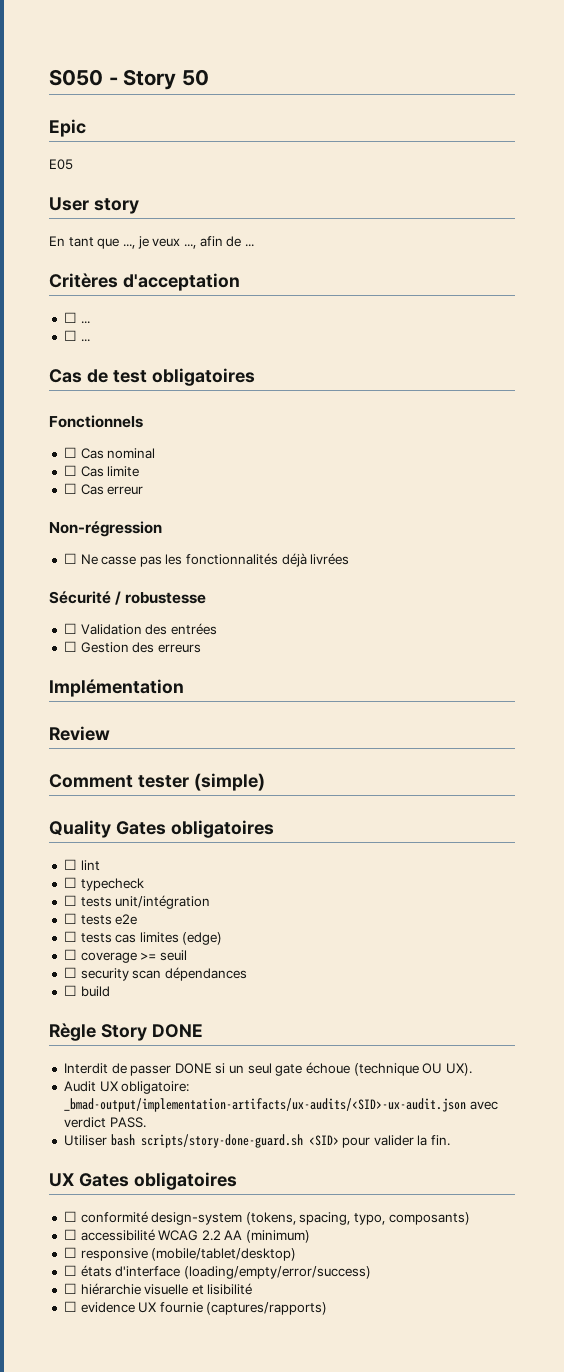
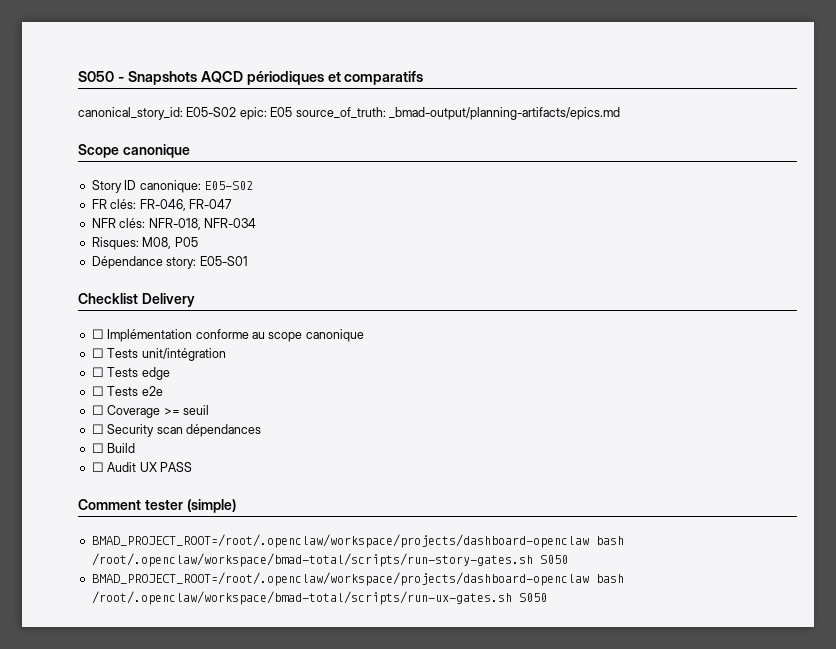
[123,69,210,90] [49,119,86,137] [49,159,73,170] [49,197,139,214] [49,236,254,249] [49,273,240,291] [63,312,90,324] [63,330,90,342] [49,368,255,386] [49,415,143,428] [63,447,156,459] [63,465,140,477] [63,483,144,495] [49,521,162,537] [63,553,350,567] [49,591,207,605] [63,623,217,635] [63,641,201,653] [49,679,184,697] [49,726,110,741] [49,773,265,791] [49,820,274,838] [63,859,100,871] [63,877,144,891] [63,895,211,909] [63,913,138,925] [63,931,223,945] [63,949,187,963] [63,967,247,981] [63,985,110,997] [49,1023,203,1041] [63,1062,472,1076] [63,1081,190,1094] [63,1098,498,1112] [63,1117,146,1128] [63,1134,451,1148] [49,1172,237,1190] [63,1211,470,1225] [63,1229,311,1243] [63,1247,297,1261] [63,1265,371,1279] [63,1283,253,1295] [63,1301,328,1315] Story 50 // Epic // E05 // User story // En tant que ..., je veux ..., afin de ... // Critères d'acceptation // ☐ ... // ☐ ... // Cas de test obligatoires // Fonctionnels // ☐ Cas nominal // ☐ Cas limite // ☐ Cas erreur // Non-régression // ☐ Ne casse pas les fonctionnalités déjà livrées // Sécurité / robustesse // ☐ Validation des entrées // ☐ Gestion des erreurs // Implémentation // Review // Comment tester (simple) // Quality Gates obligatoires // ☐ lint // ☐ typecheck // ☐ tests unit/intégration // ☐ tests e2e // ☐ tests cas limites (edge) // ☐ coverage >= seuil // ☐ security scan dépendances // ☐ build // Règle Story DONE // Interdit de passer DONE si un seul gate échoue (technique OU UX). // Audit UX obligatoire: _bmad-output/implementation-artifacts/ux-audits/<SID>-ux-audit.json avec verdict PASS. // Utiliser bash scripts/story-done-guard.sh <SID> pour valider la fin. // UX Gates obligatoires // ☐ conformité design-system (tokens, spacing, typo, composants) // ☐ accessibilité WCAG 2.2 AA (minimum) // ☐ responsive (mobile/tablet/desktop) // ☐ états d'interface (loading/empty/error/success) // ☐ hiérarchie visuelle et lisibilité // ☐ evidence UX fournie (captures/rapports) -> [127,71,424,85] [78,107,620,120] [78,144,190,158] [91,180,253,193] [91,199,232,211] [91,218,256,230] [91,237,198,250] [91,256,248,269] [78,293,195,307] [91,329,364,342] [91,348,226,361] [91,367,170,380] [91,386,163,396] [91,405,209,418] [91,424,261,437] [91,443,136,453] [91,462,192,472] [78,499,236,513] [91,534,624,548] [91,553,568,567] [91,572,624,586] [91,591,547,605] Snapshots AQCD périodiques et comparatifs // canonical_story_id: E05-S02 epic: E05 source_of_truth: _bmad-output/planning-artifacts/epics.md // Scope canonique // Story ID canonique: E05-S02 // FR clés: FR-046, FR-047 // NFR clés: NFR-018, NFR-034 // Risques: M08, P05 // Dépendance story: E05-S01 // Checklist Delivery // ☐ Implémentation conforme au scope canonique // ☐ Tests unit/intégration // ☐ Tests edge // ☐ Tests e2e // ☐ Coverage >= seuil // ☐ Security scan dépendances // ☐ Build // ☐ Audit UX PASS // Comment tester (simple) // BMAD_PROJECT_ROOT=/root/.openclaw/workspace/projects/dashboard-openclaw bash /root/.openclaw/workspace/bmad-total/scripts/run-story-gates.sh S050 // BMAD_PROJECT_ROOT=/root/.openclaw/workspace/projects/dashboard-openclaw bash /root/.openclaw/workspace/bmad-total/scripts/run-ux-gates.sh S050

